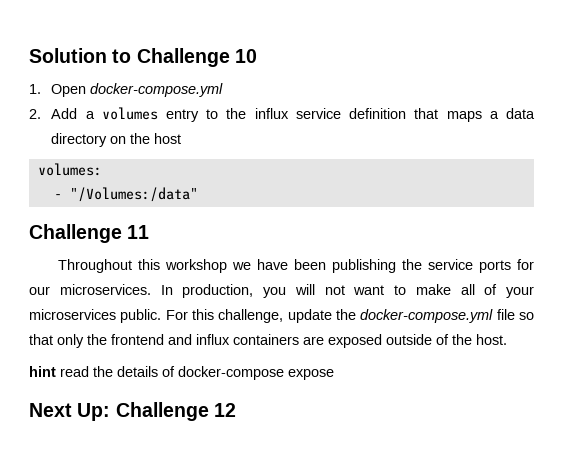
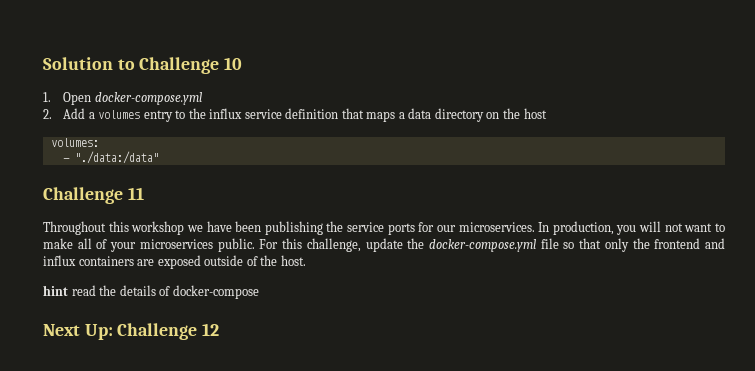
[69,187,198,202] "/Volumes:/data" -> [74,151,159,164] "./data:/data"
[288,369,334,380] expose -> (259, 292) none

